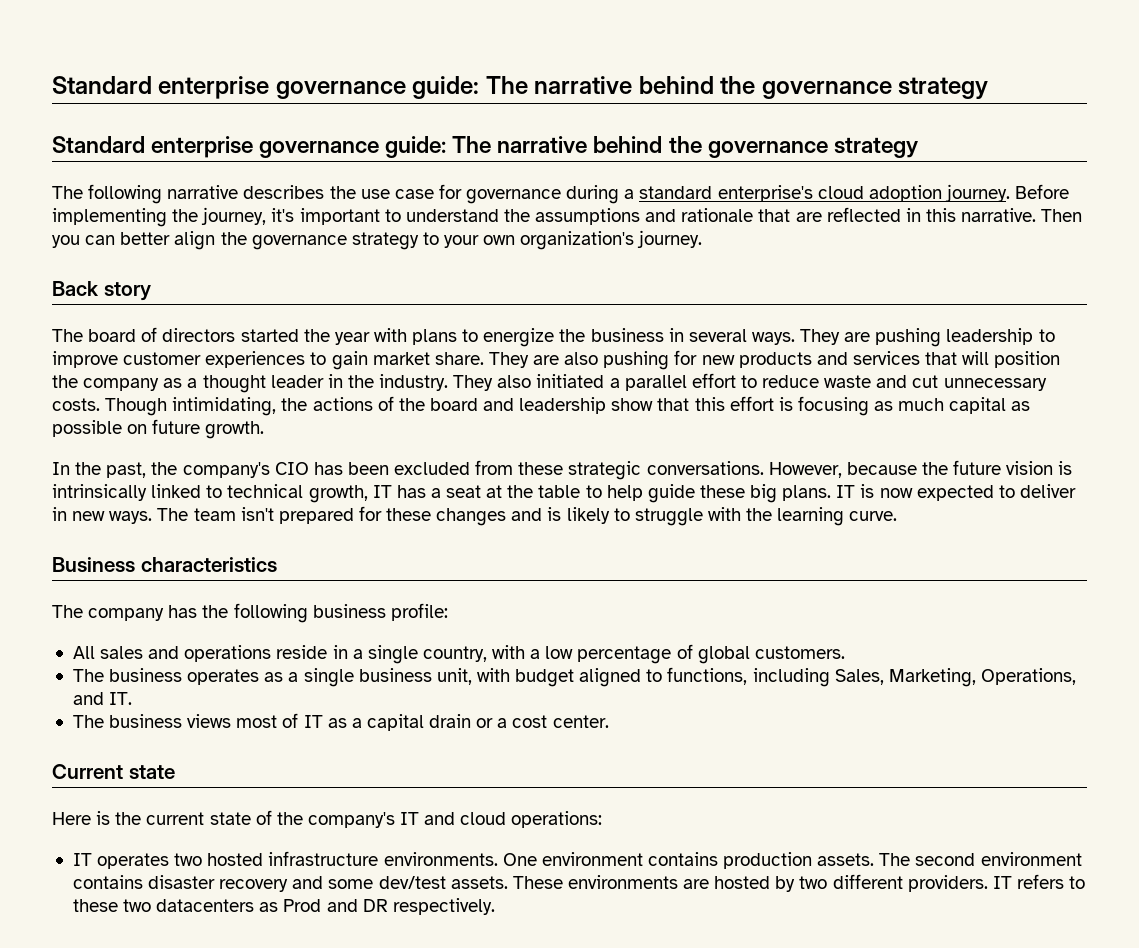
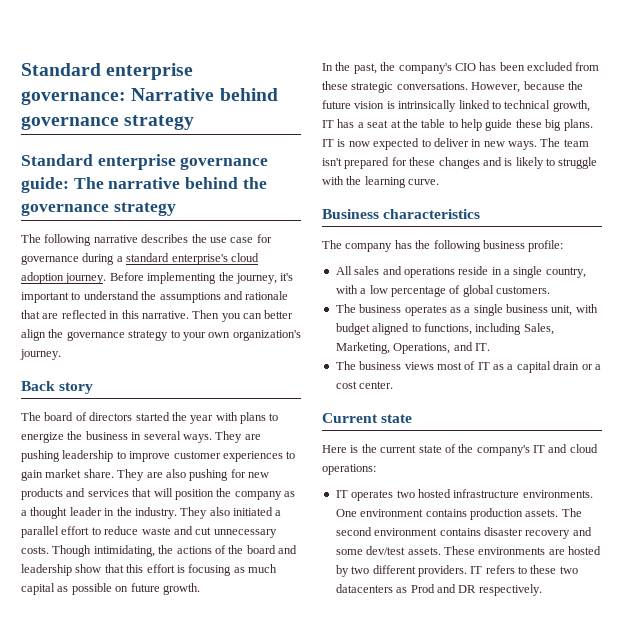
[52,76,756,99] Standard enterprise governance guide: The narrative behind the -> [21,63,194,80] [21,88,278,105] Standard enterprise governance: Narrative behind

